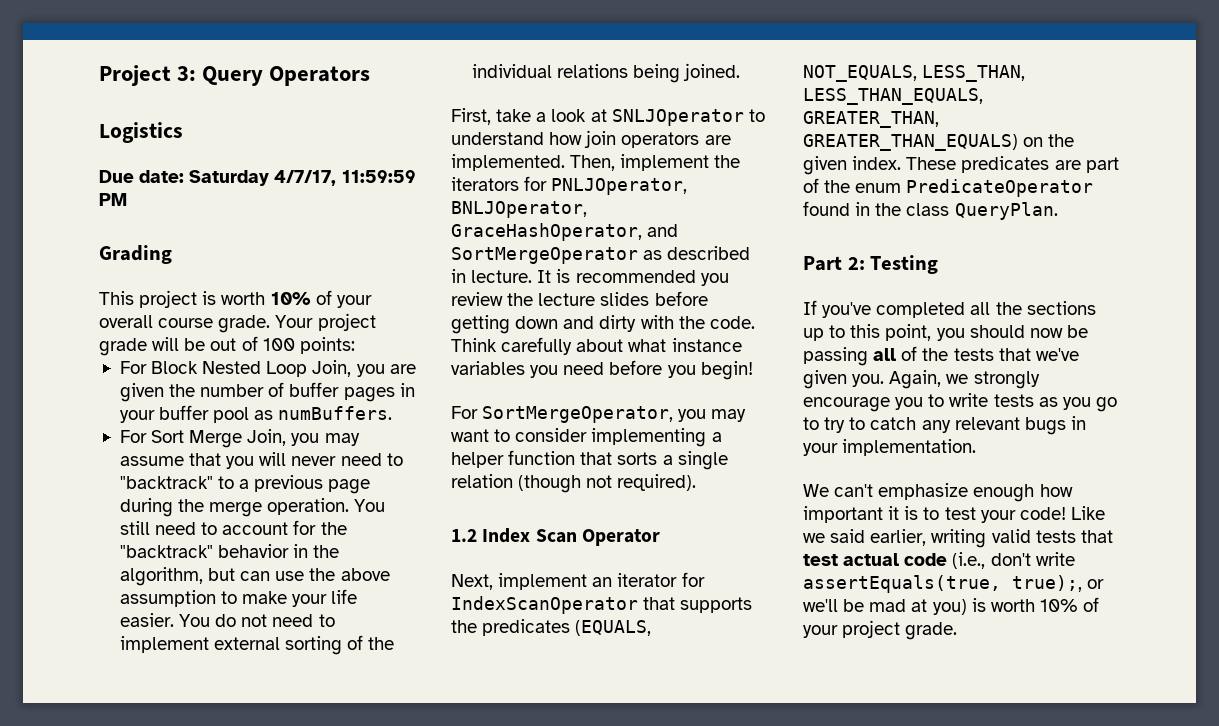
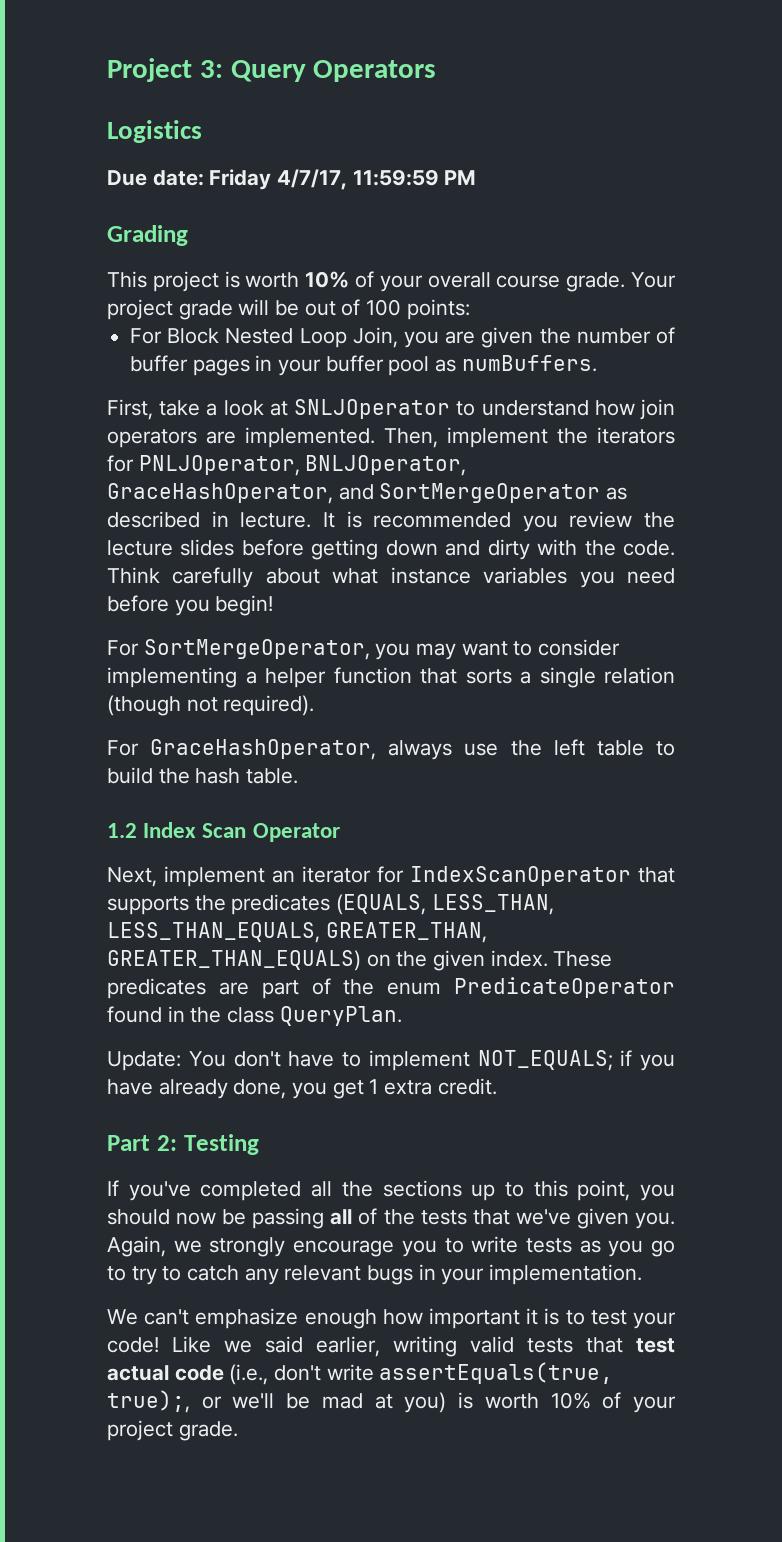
[189,170,270,186] Saturday -> [209,169,272,190] Friday
[119,429,360,448] [119,452,403,469] [119,475,371,494] [119,498,386,517] [119,520,347,535] [119,544,340,558] [119,567,390,586] [119,589,358,607] [119,613,335,627] [119,635,395,655] [471,63,741,83] // For Sort Merge Join, you may assume that you will never need to "backtrack" to a previous page during the merge operation. You still need to account for the "backtrack" behavior in the algorithm, but can use the above assumption to make your life easier. You do not need to implement external sorting of the individual relations being joined. -> (597, 363) none
(697, 482) none -> [107,739,675,760] [107,767,299,784] // For GraceHashOperator, always use the left table to build the hash table.
[803,65,917,82] NOT_EQUALS, -> (427, 904) none
(1058, 211) none -> [107,1050,675,1071] [107,1078,497,1099] // Update: You don't have to implement NOT_EQUALS; if you have already done, you get 1 extra credit.

